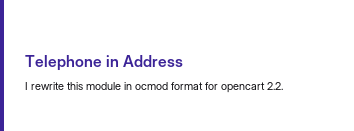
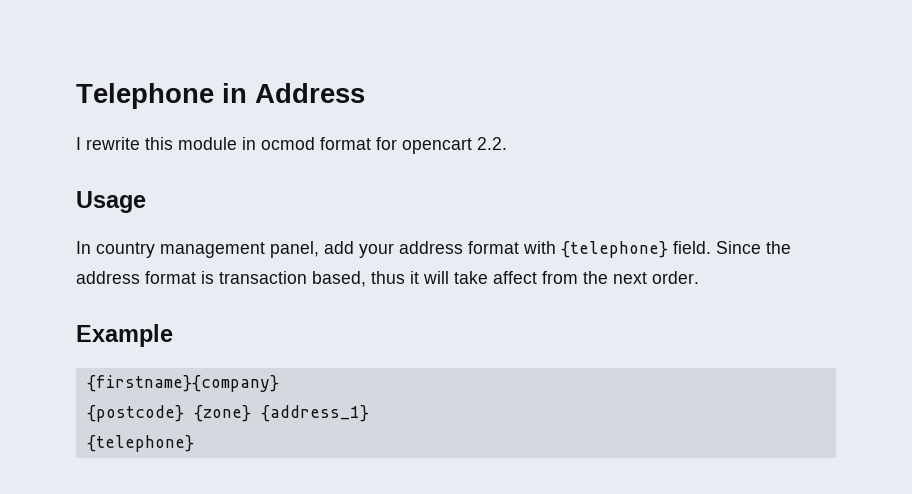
(283, 86) none -> [76,191,146,213] [76,241,791,258] [76,271,699,287] [76,324,173,347] [86,375,279,392] [86,405,369,422] [86,435,194,452] // Usage // In country management panel, add your address format with {telephone} field. Since the address format is transaction based, thus it will take affect from the next order. // Example // {firstname}{company} // {postcode} {zone} {address_1} // {telephone}

